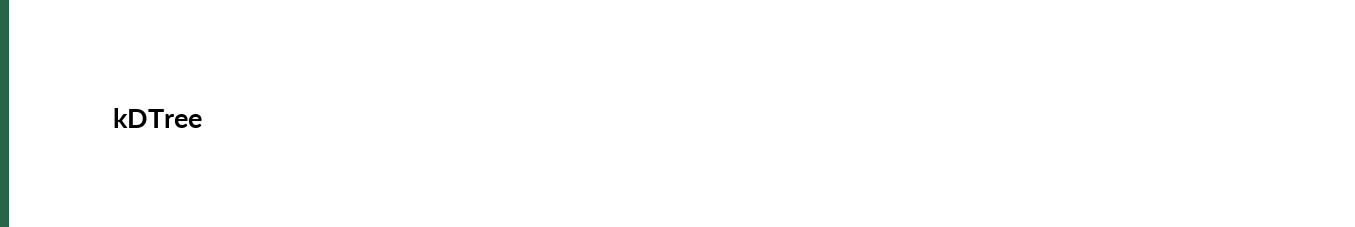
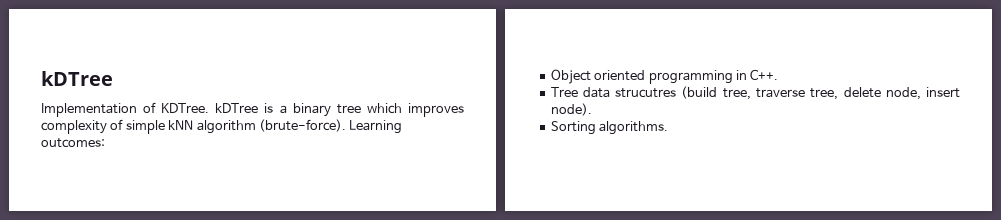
[113,108,202,128] kDTree -> [41,71,113,86] [41,102,464,117] [41,119,403,134] [41,138,105,148] [550,69,779,84] [550,86,960,100] [550,103,592,116] [550,121,669,135] kDTree // Implementation of KDTree. kDTree is a binary tree which improves complexity of simple kNN algorithm (brute-force). Learning outcomes: // Object oriented programming in C++. // Tree data strucutres (build tree, traverse tree, delete node, insert node). // Sorting algorithms.

